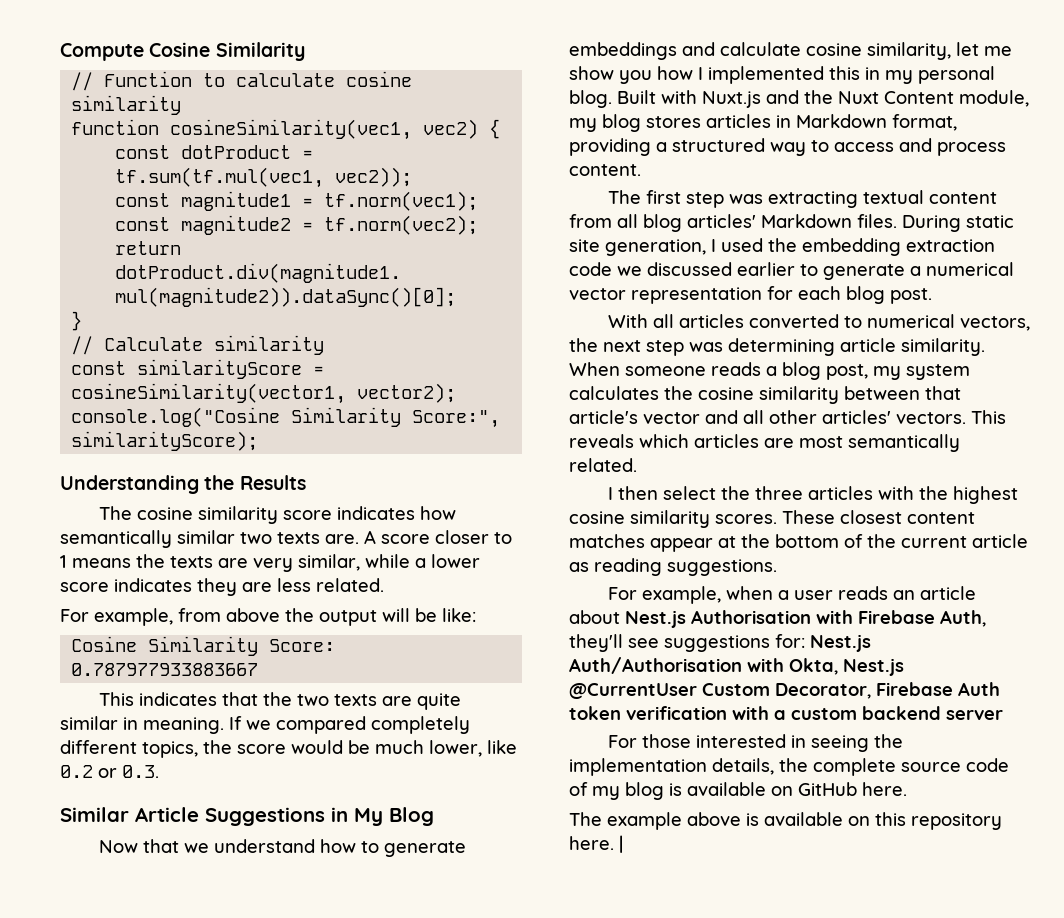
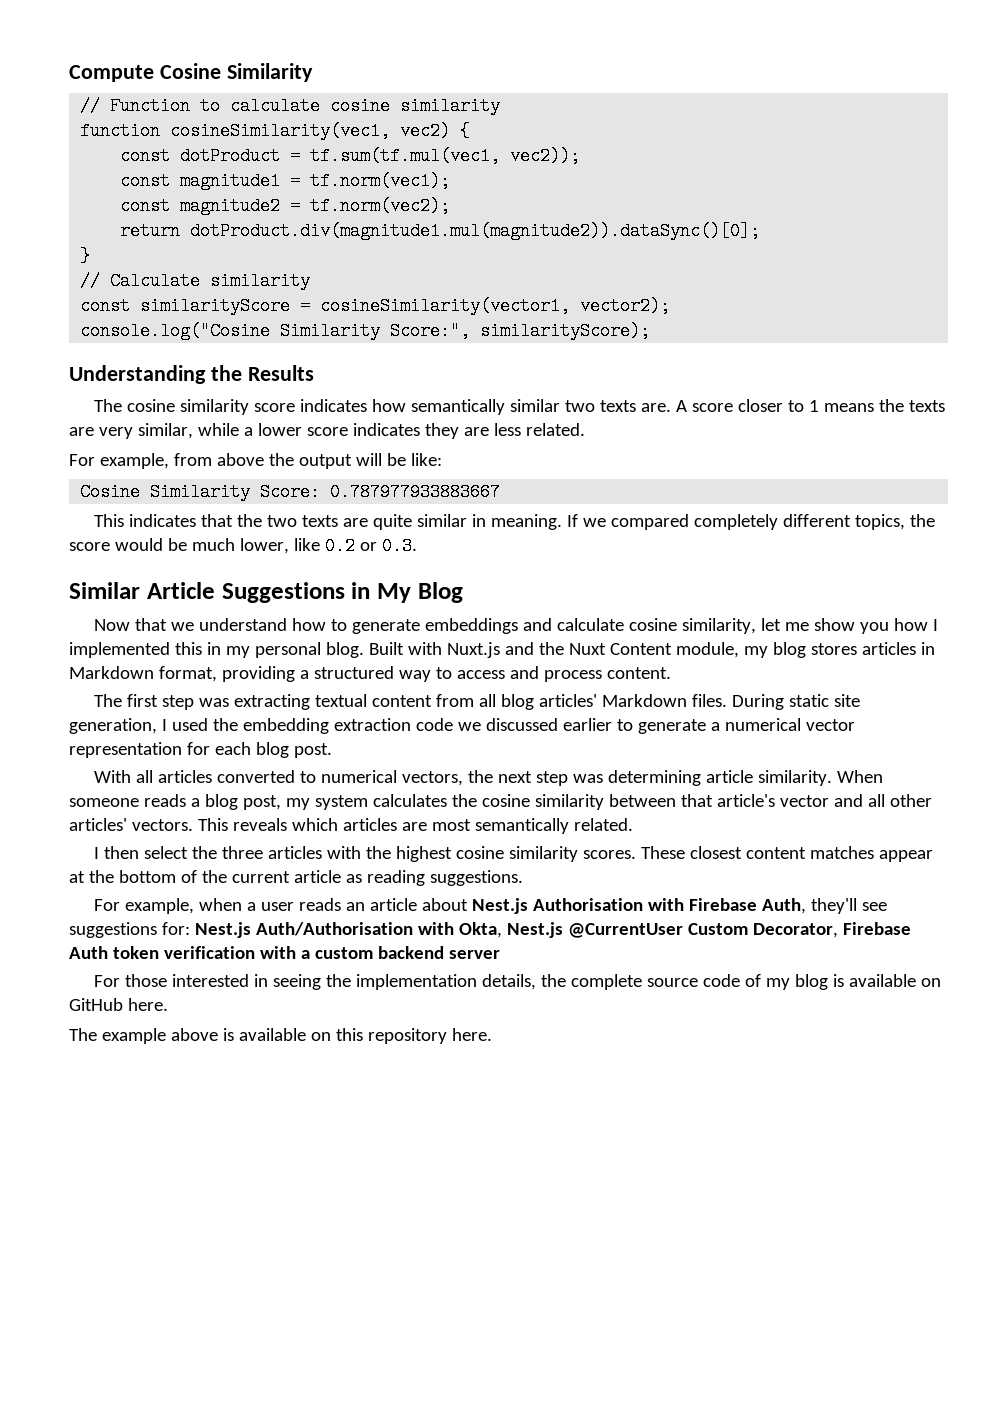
[619,835,623,853] | -> (492, 1034) none

